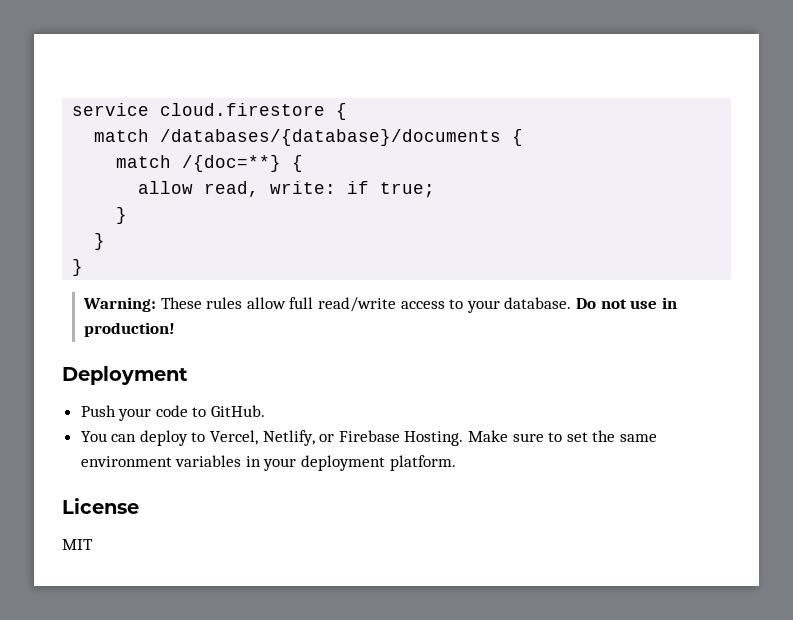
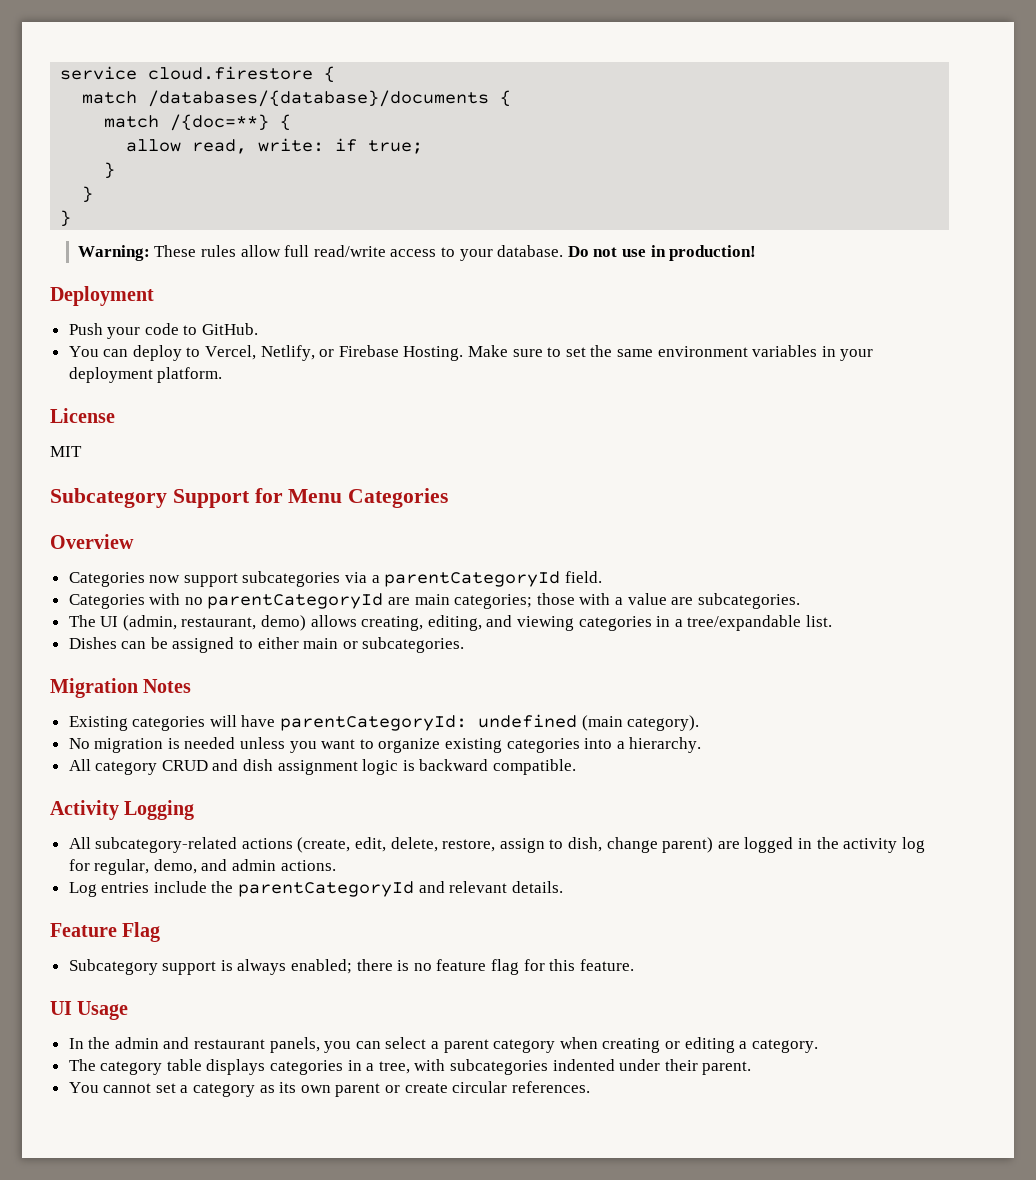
(93, 544) none -> [50,488,449,508] [50,534,134,549] [68,571,602,587] [68,593,800,609] [68,615,832,631] [68,637,465,653] [50,678,192,698] [68,714,700,731] [68,737,702,753] [68,759,577,775] [50,800,195,820] [68,837,925,853] [68,859,336,875] [68,881,563,897] [50,922,161,942] [68,959,634,975] [50,1001,129,1020] [68,1037,818,1053] [68,1059,752,1075] [68,1081,590,1097] // Subcategory Support for Menu Categories // Overview // Categories now support subcategories via a parentCategoryId field. // Categories with no parentCategoryId are main categories; those with a value are subcategories. // The UI (admin, restaurant, demo) allows creating, editing, and viewing categories in a tree/expandable list. // Dishes can be assigned to either main or subcategories. // Migration Notes // Existing categories will have parentCategoryId: undefined (main category). // No migration is needed unless you want to organize existing categories into a hierarchy. // All category CRUD and dish assignment logic is backward compatible. // Activity Logging // All subcategory-related actions (create, edit, delete, restore, assign to dish, change parent) are logged in the activity log for regular, demo, and admin actions. // Log entries include the parentCategoryId and relevant details. // Feature Flag // Subcategory support is always enabled; there is no feature flag for this feature. // UI Usage // In the admin and restaurant panels, you can select a parent category when creating or editing a category. // The category table displays categories in a tree, with subcategories indented under their parent. // You cannot set a category as its own parent or create circular references.

